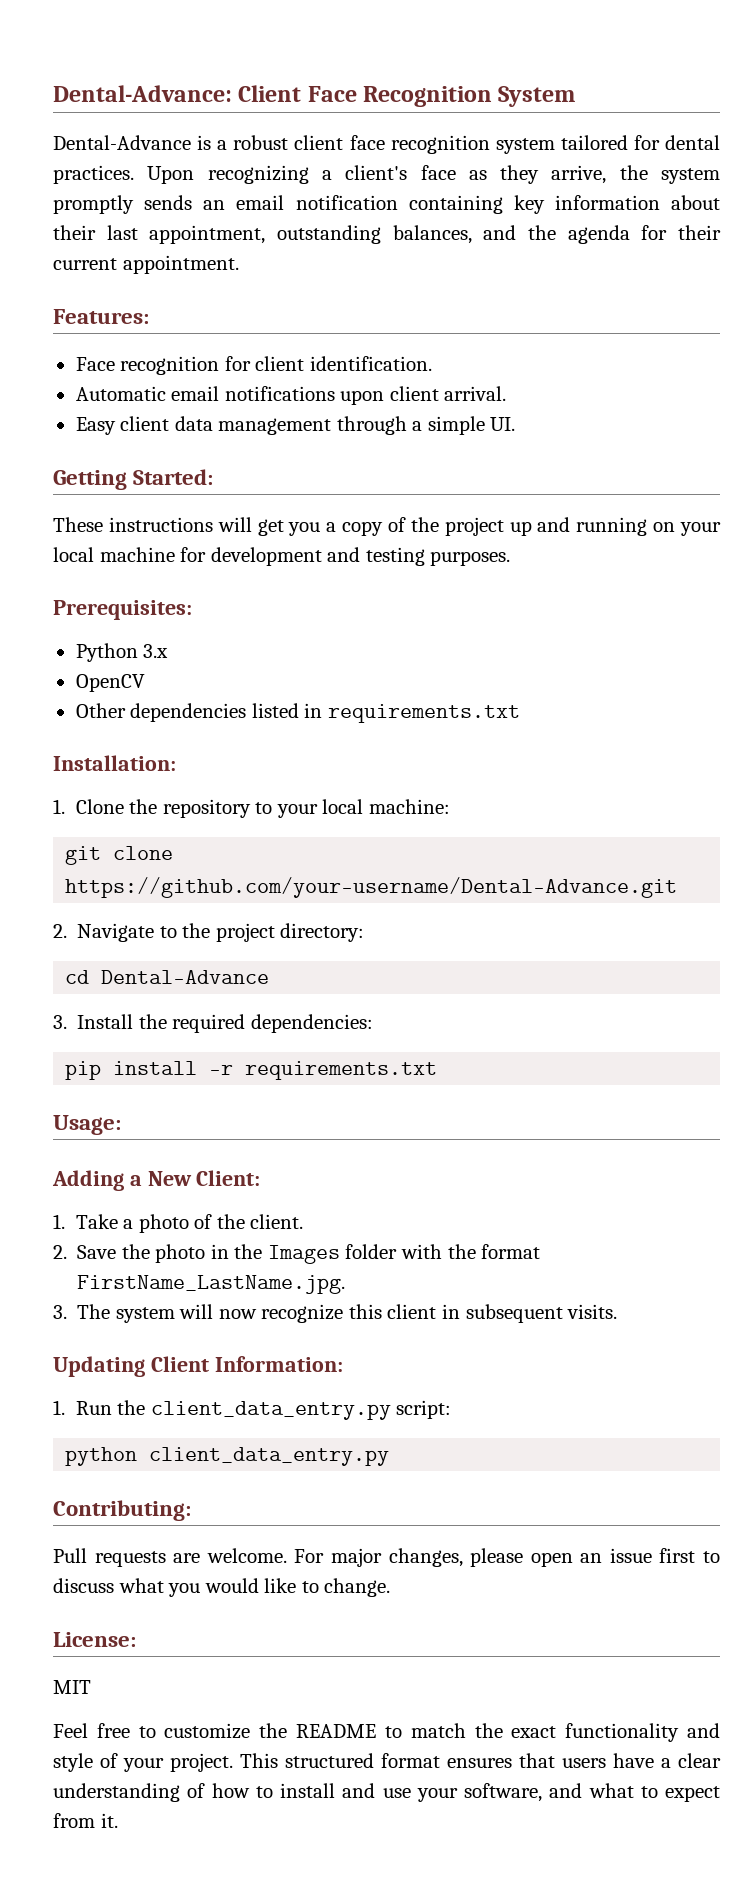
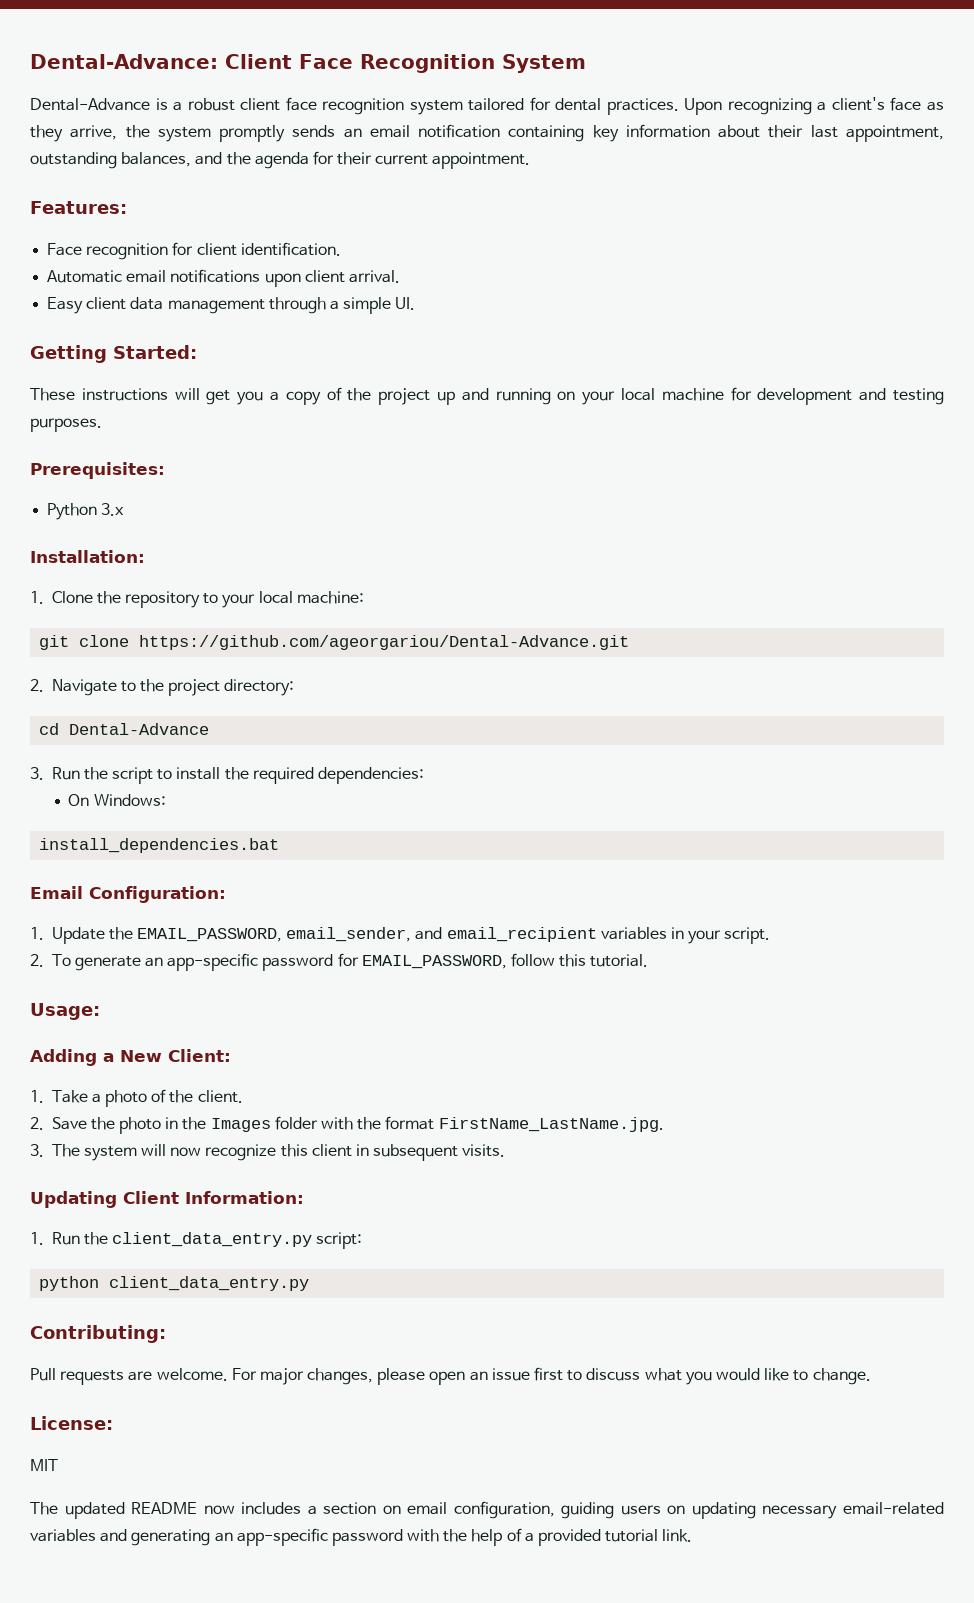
[75,674,145,692] [75,703,520,723] // OpenCV // Other dependencies listed in requirements.txt -> (125, 509) none
[65,877,678,898] https://github.com/your-username/Dental-Advance.git -> [139,635,630,650] https://github.com/ageorgariou/Dental-Advance.git
[77,1014,373,1033] [65,1061,438,1080] Install the required dependencies: // pip install -r requirements.txt -> [51,767,425,784] [68,794,166,806] [39,838,280,853] [30,886,226,903] [30,927,771,944] [30,953,649,971] Run the script to install the required dependencies: // On Windows: // install_dependencies.bat // Email Configuration: // 1. Update the EMAIL_PASSWORD, email_sender, and email_recipient variables in your script. // 2. To generate an app-specific password for EMAIL_PASSWORD, follow this tutorial.
[53,1723,720,1742] [53,1753,721,1772] [53,1783,720,1802] [53,1813,118,1828] Feel free to customize the README to match the exact functionality and style of your project. This structured format ensures that users have a clear understanding of how to install and use your software, and what to expect from it. -> [30,1501,944,1519] [30,1528,693,1546] The updated README now includes a section on email configuration, guiding users on updating necessary email-related variables and generating an app-specific password with the help of a provided tutorial link.

